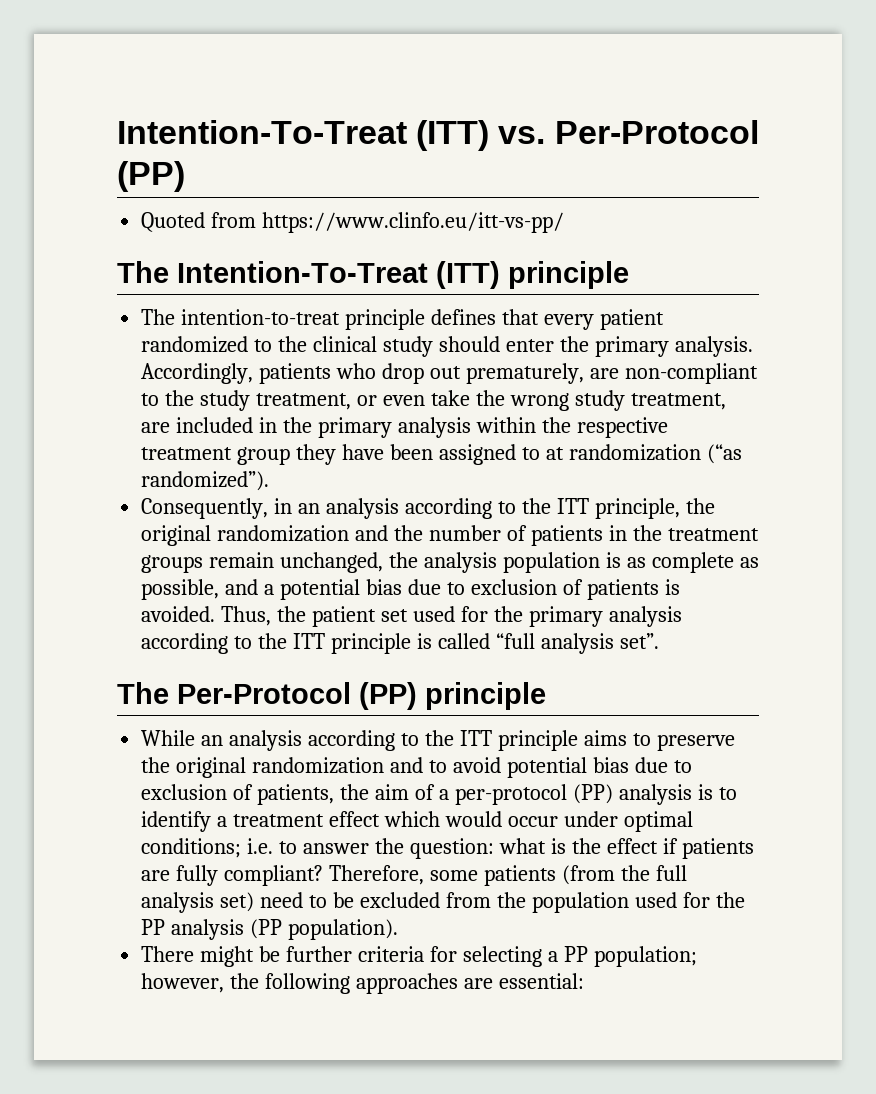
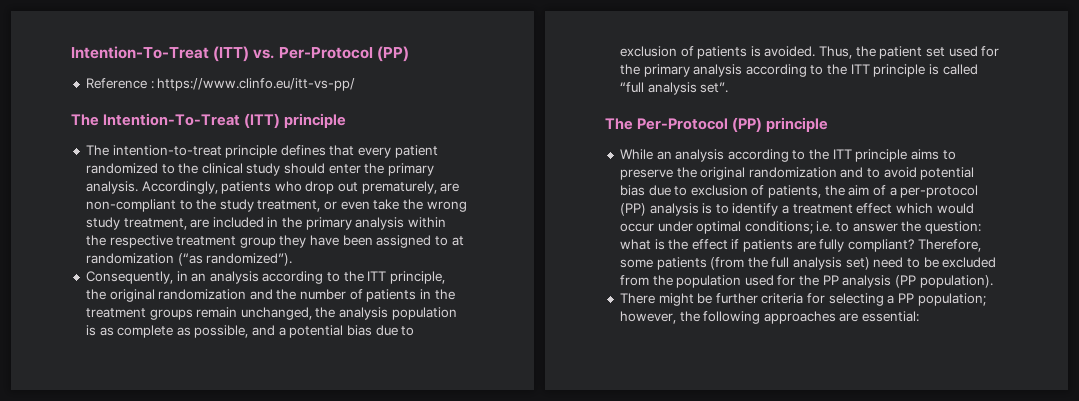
[141,212,257,232] Quoted from -> [85,78,154,89] Reference :

